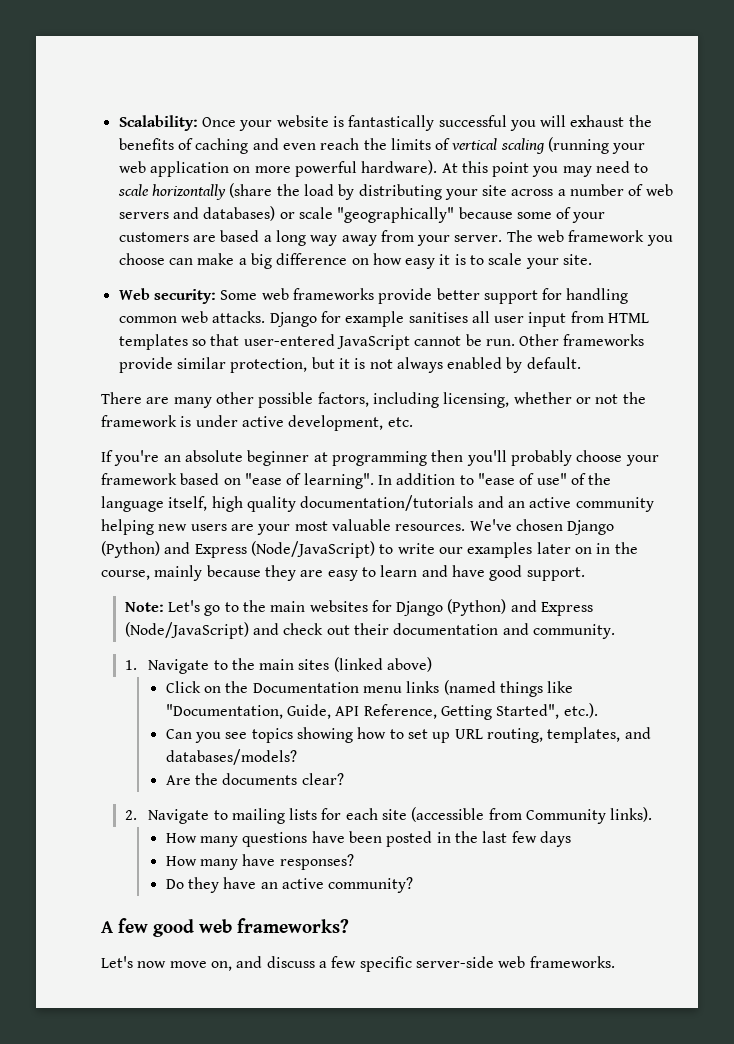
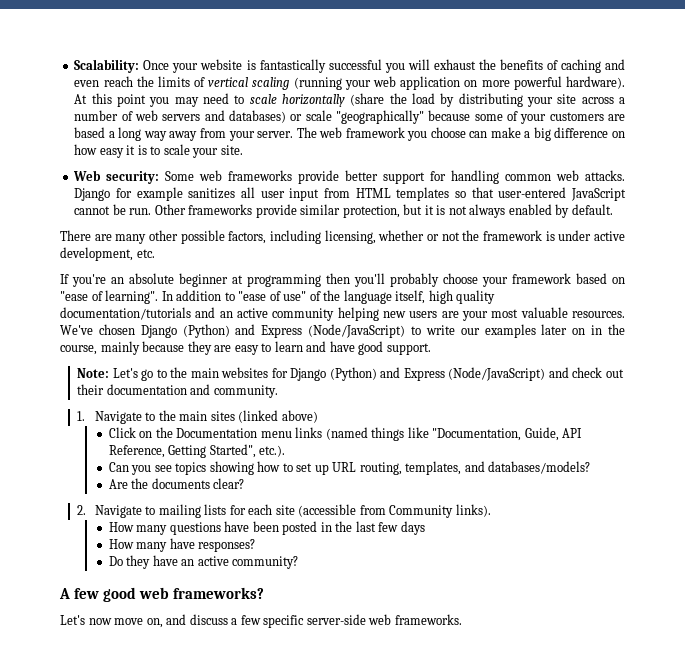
[408,312,468,323] sanitises -> [188,188,236,199] sanitizes

